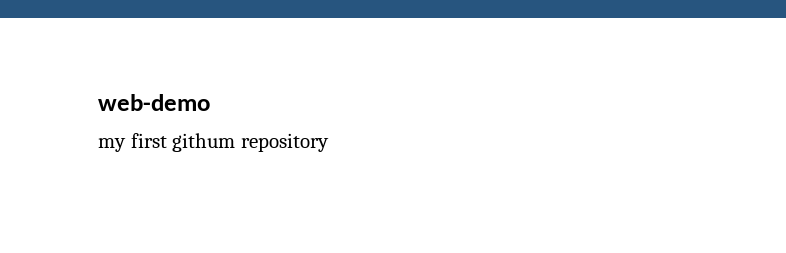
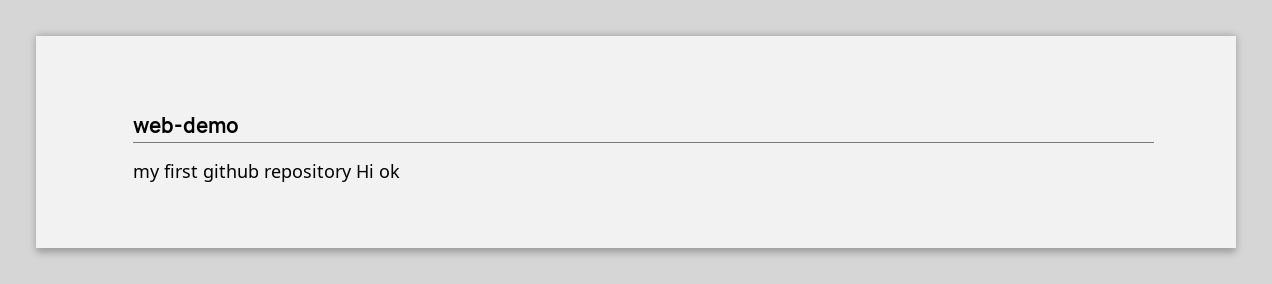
[172,133,329,152] githum repository -> [203,164,400,182] github repository Hi ok

